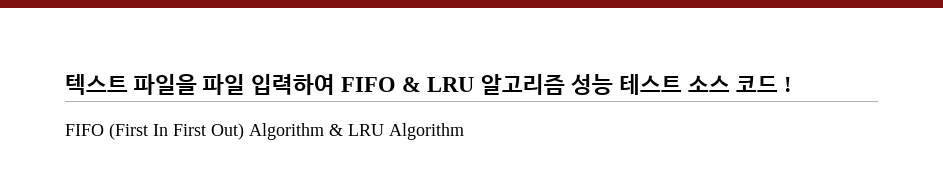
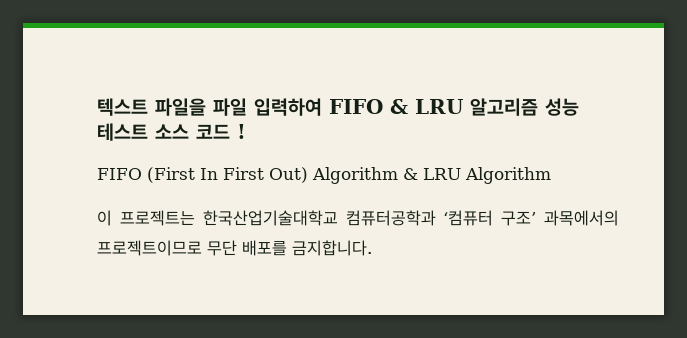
(464, 131) none -> [97,210,619,226] [97,240,372,256] // 이 프로젝트는 한국산업기술대학교 컴퓨터공학과 ‘컴퓨터 구조’ 과목에서의 프로젝트이므로 무단 배포를 금지합니다.

